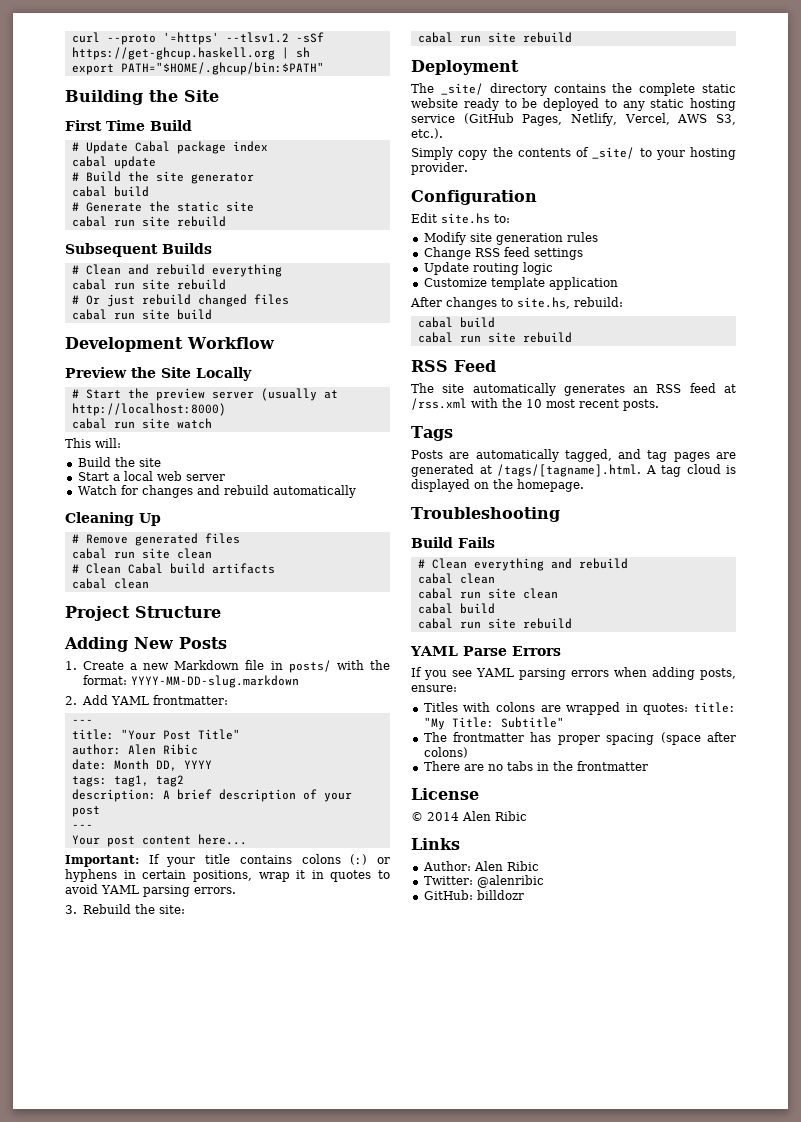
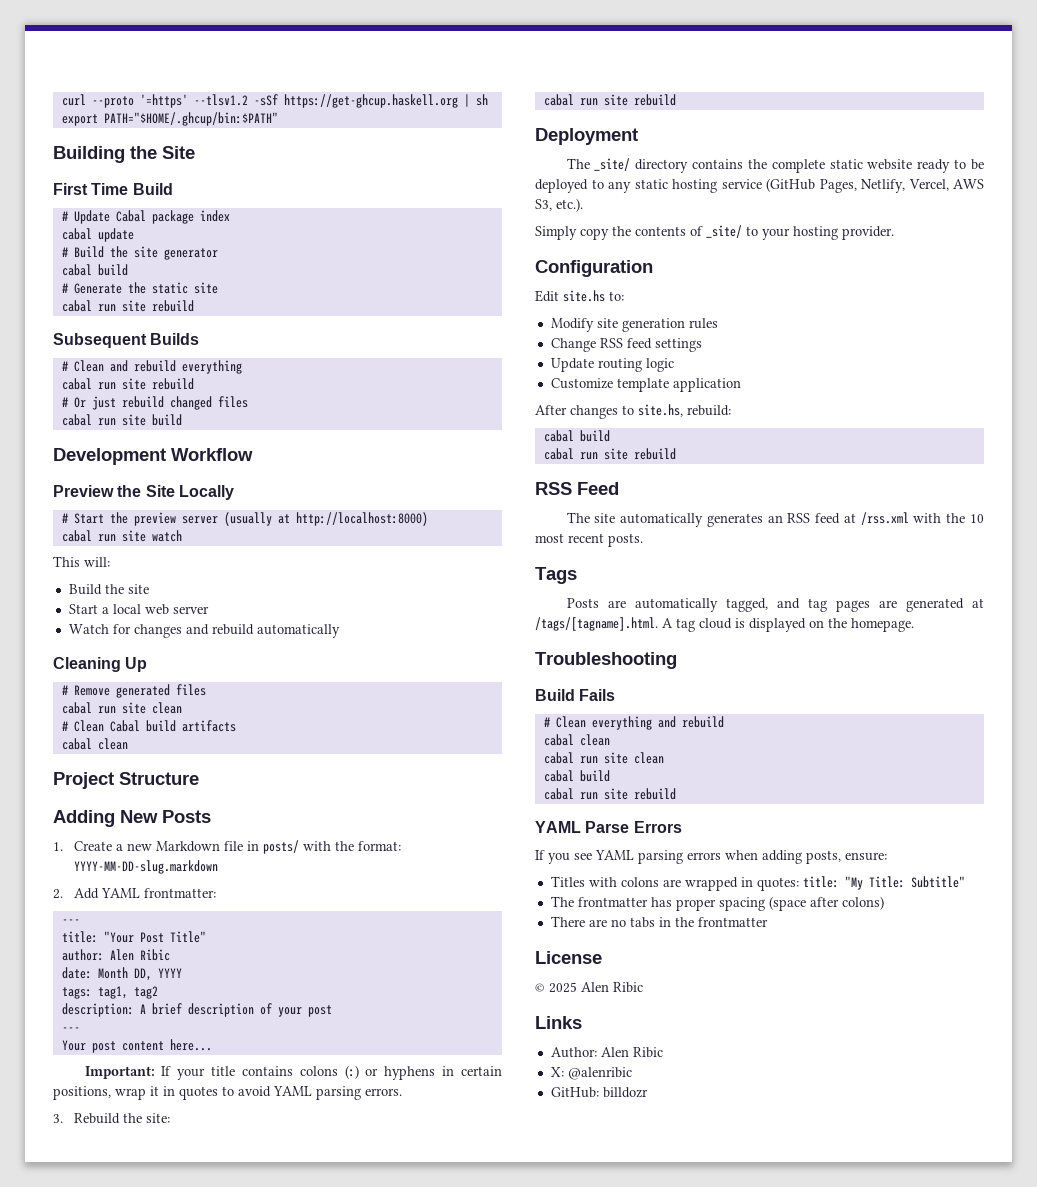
[427,812,459,821] 2014 -> [549,982,577,993] 2025
[423,876,473,885] Twitter: -> [550,1067,564,1077] X:

